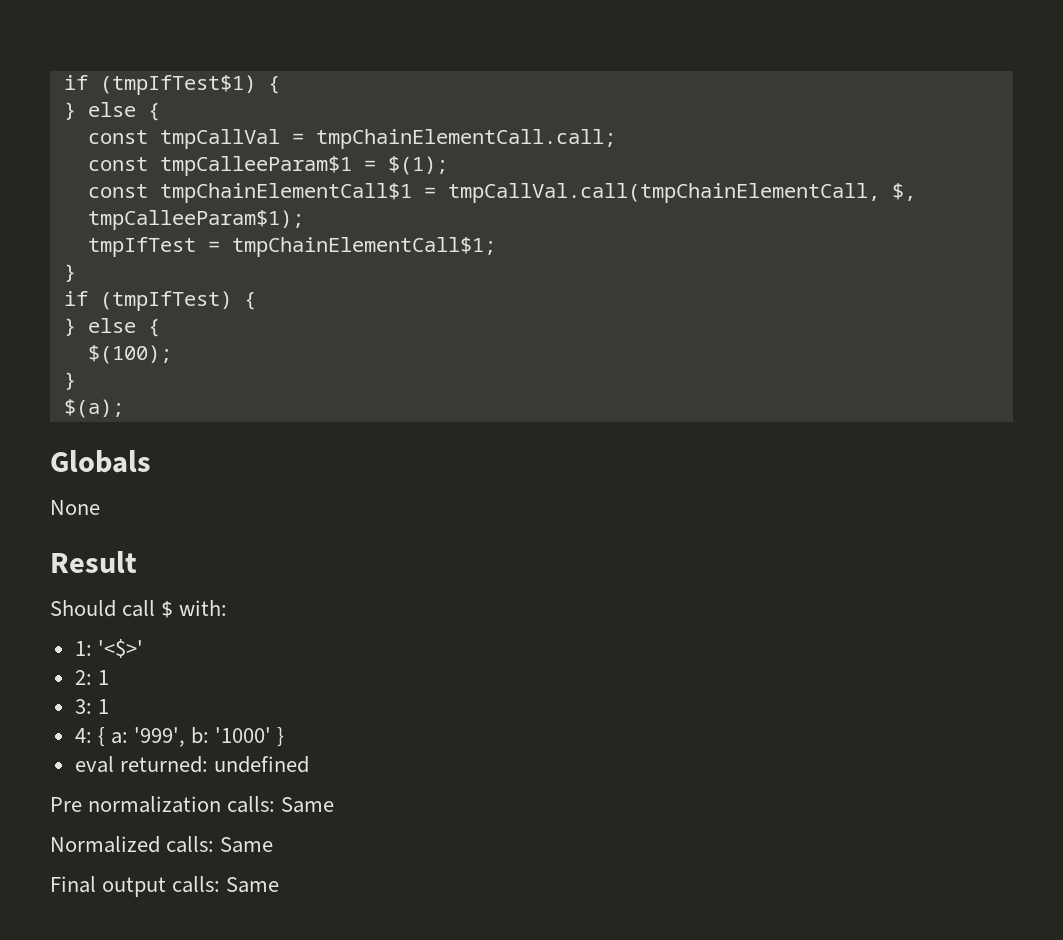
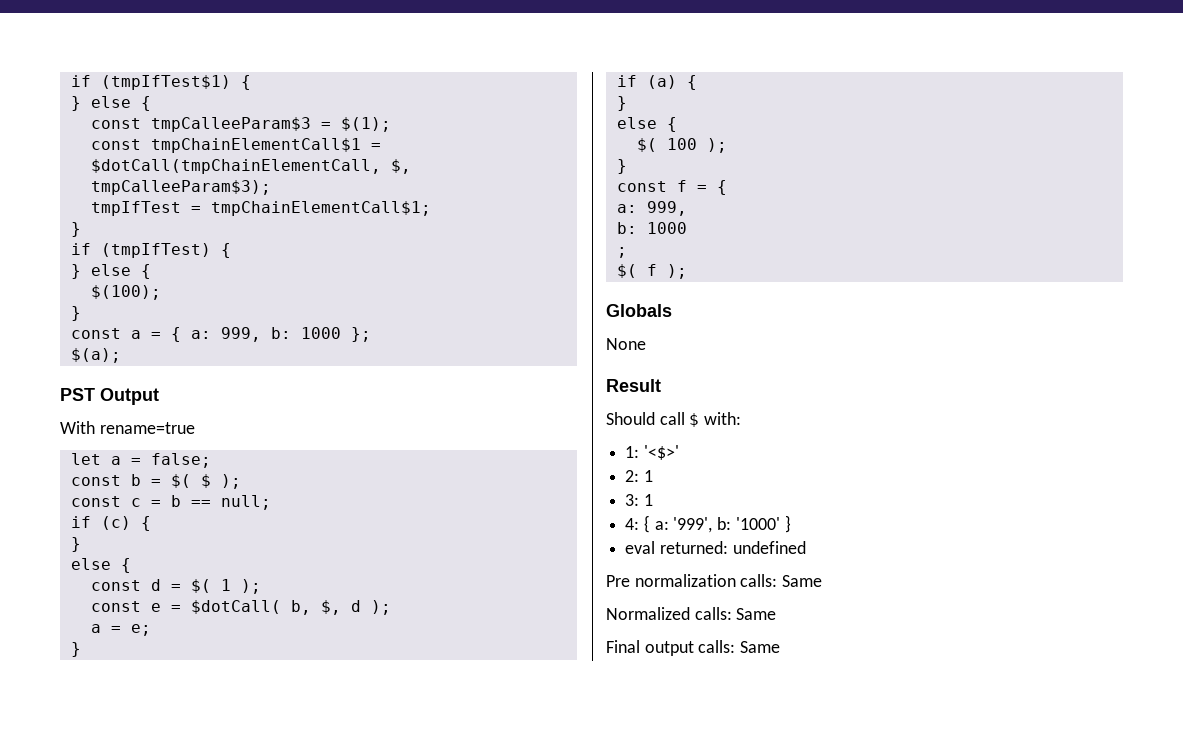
[159,129,616,149] [87,156,352,176] tmpCallVal = tmpChainElementCall.call; // const tmpCalleeParam$1 -> [150,117,311,132] tmpCalleeParam$3
[447,183,916,203] [87,210,304,230] tmpCallVal.call(tmpChainElementCall, $, tmpCalleeParam$1); -> [90,159,411,174] [90,180,271,195] $dotCall(tmpChainElementCall, $, tmpCalleeParam$3);
[63,399,124,418] $(a); -> [70,327,371,342] [70,348,121,363] [60,388,159,405] [60,421,195,434] [70,453,211,468] [70,474,241,489] [70,495,271,510] [70,516,151,531] [70,537,81,552] [70,558,131,573] [90,579,261,594] [90,600,391,615] [90,624,151,636] [70,642,81,657] [616,75,697,90] [616,96,627,111] [616,117,677,132] [636,138,727,153] [616,159,627,174] [616,180,727,195] [616,201,687,216] [616,222,687,234] [616,247,627,258] [616,264,687,279] const a = { a: 999, b: 1000 }; // $(a); // PST Output // With rename=true // let a = false; // const b = $( $ ); // const c = b == null; // if (c) { // } // else { // const d = $( 1 ); // const e = $dotCall( b, $, d ); // a = e; // } // if (a) { // } // else { // $( 100 ); // } // const f = { // a: 999, // b: 1000 // ; // $( f );

